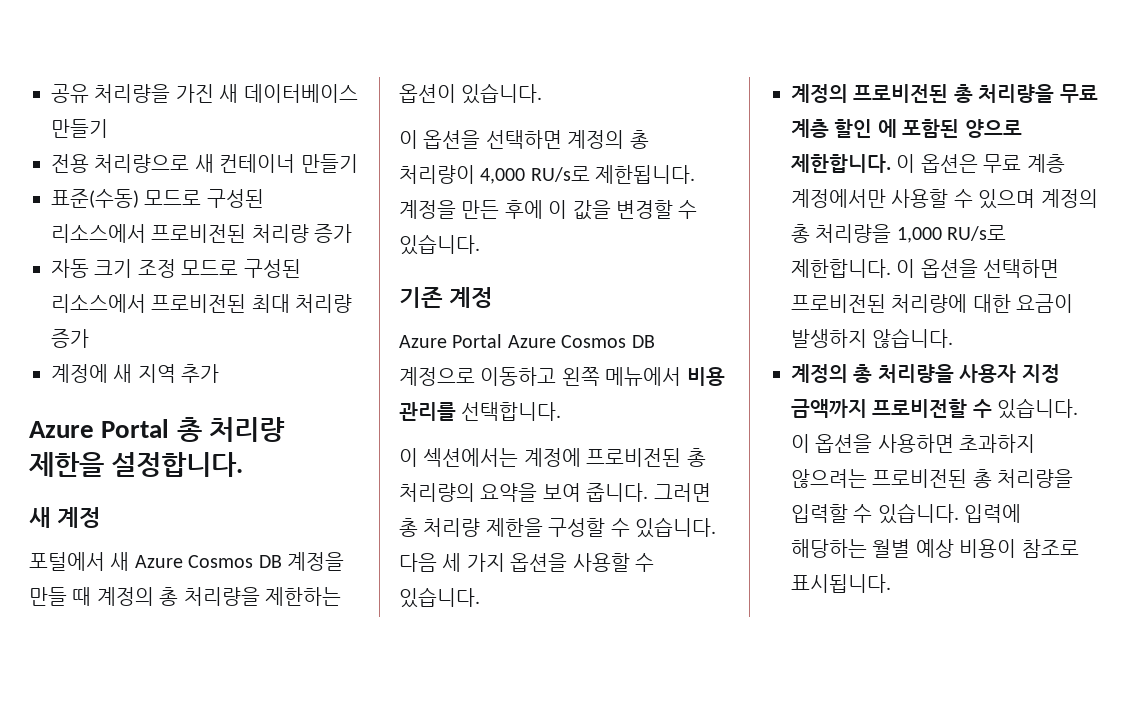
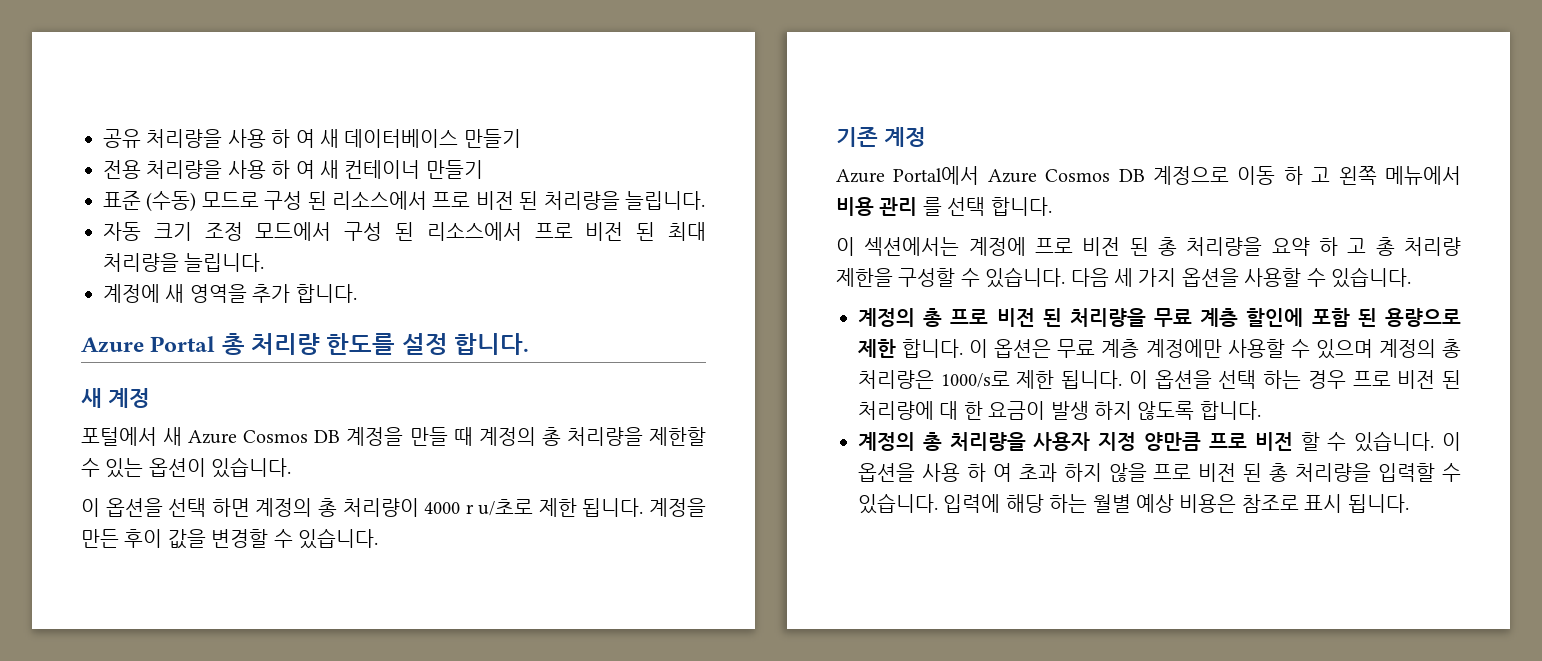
[175,84,214,103] 가진 -> [227,129,315,148] 사용 하 여
[94,154,190,173] 처리량으로 -> [146,160,315,179] 처리량을 사용 하 여
[51,189,264,208] [51,224,353,243] [51,259,301,278] [51,294,353,313] [51,329,89,348] 표준(수동) 모드로 구성된 리소스에서 프로비전된 처리량 증가 // 자동 크기 조정 모드로 구성된 리소스에서 프로비전된 최대 처리량 증가 -> [103,191,705,212] [103,222,706,241] [103,253,265,272] 표준 (수동) 모드로 구성 된 리소스에서 프로 비전 된 처리량을 늘립니다. // 자동 크기 조정 모드에서 구성 된 리소스에서 프로 비전 된 최대 처리량을 늘립니다.
[137,364,176,383] 지역 -> [189,284,247,303] 영역을
(220, 373) none -> [295,284,357,303] 합니다.
[29,452,244,477] 제한을 설정합니다. -> [326,333,530,355] 한도를 설정 합니다.
[265,587,341,606] 제한하는 -> [649,427,707,446] [81,458,144,478] 제한할 수 있는
[485,130,562,149] 선택하면 -> [168,498,250,517] 선택 하면
[480,165,696,184] [399,200,568,219] 4,000 RU/s로 제한됩니다. 계정을 만든 후에 이 -> [424,498,706,517] [81,529,163,548] 4000 r u/초로 제한 됩니다. 계정을 만든 후이
[452,334,503,348] Portal -> [893,166,980,185] Portal에서
[480,367,725,386] [399,402,562,421] [399,448,706,467] [399,483,711,502] 이동하고 왼쪽 메뉴에서 비용 관리를 선택합니다. // 이 섹션에서는 계정에 프로비전된 총 처리량의 요약을 보여 줍니다. 그러면 -> [1237,166,1461,185] [836,197,1052,216] [836,237,1367,256] 이동 하 고 왼쪽 메뉴에서 비용 관리 를 선택 합니다. // 이 섹션에서는 계정에 프로 비전 된 총 처리량을 요약 하 고
[853,84,1098,103] [791,119,1022,138] [791,154,891,173] 프로비전된 총 처리량을 무료 계층 할인 에 포함된 양으로 제한합니다. -> [923,308,1461,327] [858,339,964,358] 총 프로 비전 된 처리량을 무료 계층 할인에 포함 된 용량으로 제한 합니다.
[791,189,886,208] 계정에서만 -> [1145,339,1222,358] 계정에만
[815,224,1007,243] [791,259,1060,278] [791,294,1074,313] [791,328,954,348] 처리량을 1,000 RU/s로 제한합니다. 이 옵션을 선택하면 프로비전된 처리량에 대한 요금이 발생하지 않습니다. -> [858,370,1461,389] [858,401,1261,420] 처리량은 1000/s로 제한 됩니다. 이 옵션을 선택 하는 경우 프로 비전 된 처리량에 대 한 요금이 발생 하지 않도록 합니다.
[791,398,1079,419] [791,434,1036,453] [791,469,968,488] 금액까지 프로비전할 수 있습니다. 이 옵션을 사용하면 초과하지 않으려는 프로비전된 -> [1144,431,1461,452] [858,463,1263,482] 양만큼 프로 비전 할 수 있습니다. 이 옵션을 사용 하 여 초과 하지 않을 프로 비전 된
[791,539,1079,558] [791,574,891,593] 해당하는 월별 예상 비용이 참조로 표시됩니다. -> [1005,494,1409,513] 해당 하는 월별 예상 비용은 참조로 표시 됩니다.

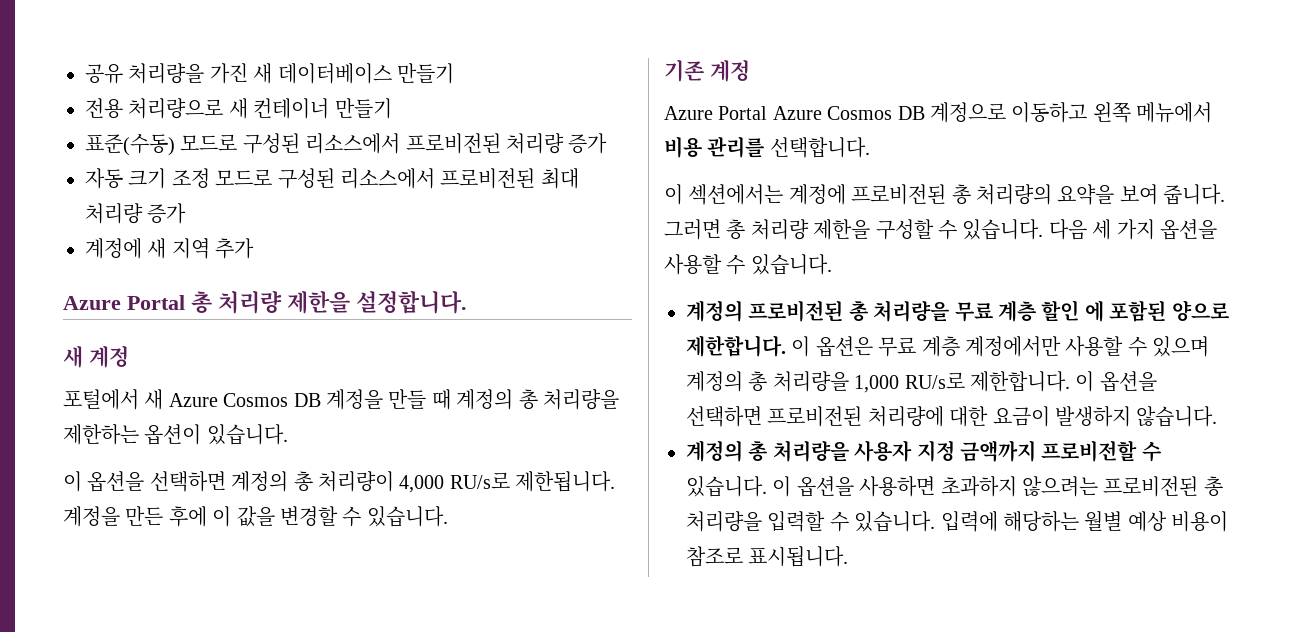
[227,129,315,148] 사용 하 여 -> [209,63,248,84] 가진
[146,160,315,179] 처리량을 사용 하 여 -> [128,98,224,119] 처리량으로
[103,191,705,212] [103,222,706,241] [103,253,265,272] 표준 (수동) 모드로 구성 된 리소스에서 프로 비전 된 처리량을 늘립니다. // 자동 크기 조정 모드에서 구성 된 리소스에서 프로 비전 된 최대 처리량을 늘립니다. -> [85,133,608,156] [85,168,579,189] [85,203,187,224] 표준(수동) 모드로 구성된 리소스에서 프로비전된 처리량 증가 // 자동 크기 조정 모드로 구성된 리소스에서 프로비전된 최대 처리량 증가
[189,284,247,303] 영역을 -> [171,238,210,259] 지역
[295,284,357,303] 합니다. -> (255, 248) none
[326,333,530,355] 한도를 설정 합니다. -> [287,291,467,314] 제한을 설정합니다.
[649,427,707,446] [81,458,144,478] 제한할 수 있는 -> [63,424,139,445] 제한하는
[168,498,250,517] 선택 하면 -> [149,471,226,492] 선택하면
[424,498,706,517] [81,529,163,548] 4000 r u/초로 제한 됩니다. 계정을 만든 후이 -> [399,471,616,493] [63,506,232,527] 4,000 RU/s로 제한됩니다. 계정을 만든 후에 이
[893,166,980,185] Portal에서 -> [718,106,768,120] Portal
[1237,166,1461,185] [836,197,1052,216] [836,237,1367,256] 이동 하 고 왼쪽 메뉴에서 비용 관리 를 선택 합니다. // 이 섹션에서는 계정에 프로 비전 된 총 처리량을 요약 하 고 -> [1011,102,1213,123] [664,136,870,158] [664,184,1226,205] [664,219,721,240] 이동하고 왼쪽 메뉴에서 비용 관리를 선택합니다. // 이 섹션에서는 계정에 프로비전된 총 처리량의 요약을 보여 줍니다. 그러면
[923,308,1461,327] [858,339,964,358] 총 프로 비전 된 처리량을 무료 계층 할인에 포함 된 용량으로 제한 합니다. -> [748,300,1229,322] [686,335,786,357] 프로비전된 총 처리량을 무료 계층 할인 에 포함된 양으로 제한합니다.
[1145,339,1222,358] 계정에만 -> [965,336,1061,357] 계정에서만
[858,370,1461,389] [858,401,1261,420] 처리량은 1000/s로 제한 됩니다. 이 옵션을 선택 하는 경우 프로 비전 된 처리량에 대 한 요금이 발생 하지 않도록 합니다. -> [772,371,1157,393] [686,406,1218,427] 처리량을 1,000 RU/s로 제한합니다. 이 옵션을 선택하면 프로비전된 처리량에 대한 요금이 발생하지 않습니다.
[1144,431,1461,452] [858,463,1263,482] 양만큼 프로 비전 할 수 있습니다. 이 옵션을 사용 하 여 초과 하지 않을 프로 비전 된 -> [960,440,1161,462] [686,476,1199,497] 금액까지 프로비전할 수 있습니다. 이 옵션을 사용하면 초과하지 않으려는 프로비전된
[1005,494,1409,513] 해당 하는 월별 예상 비용은 참조로 표시 됩니다. -> [1003,510,1229,532] [686,546,849,567] 해당하는 월별 예상 비용이 참조로 표시됩니다.

